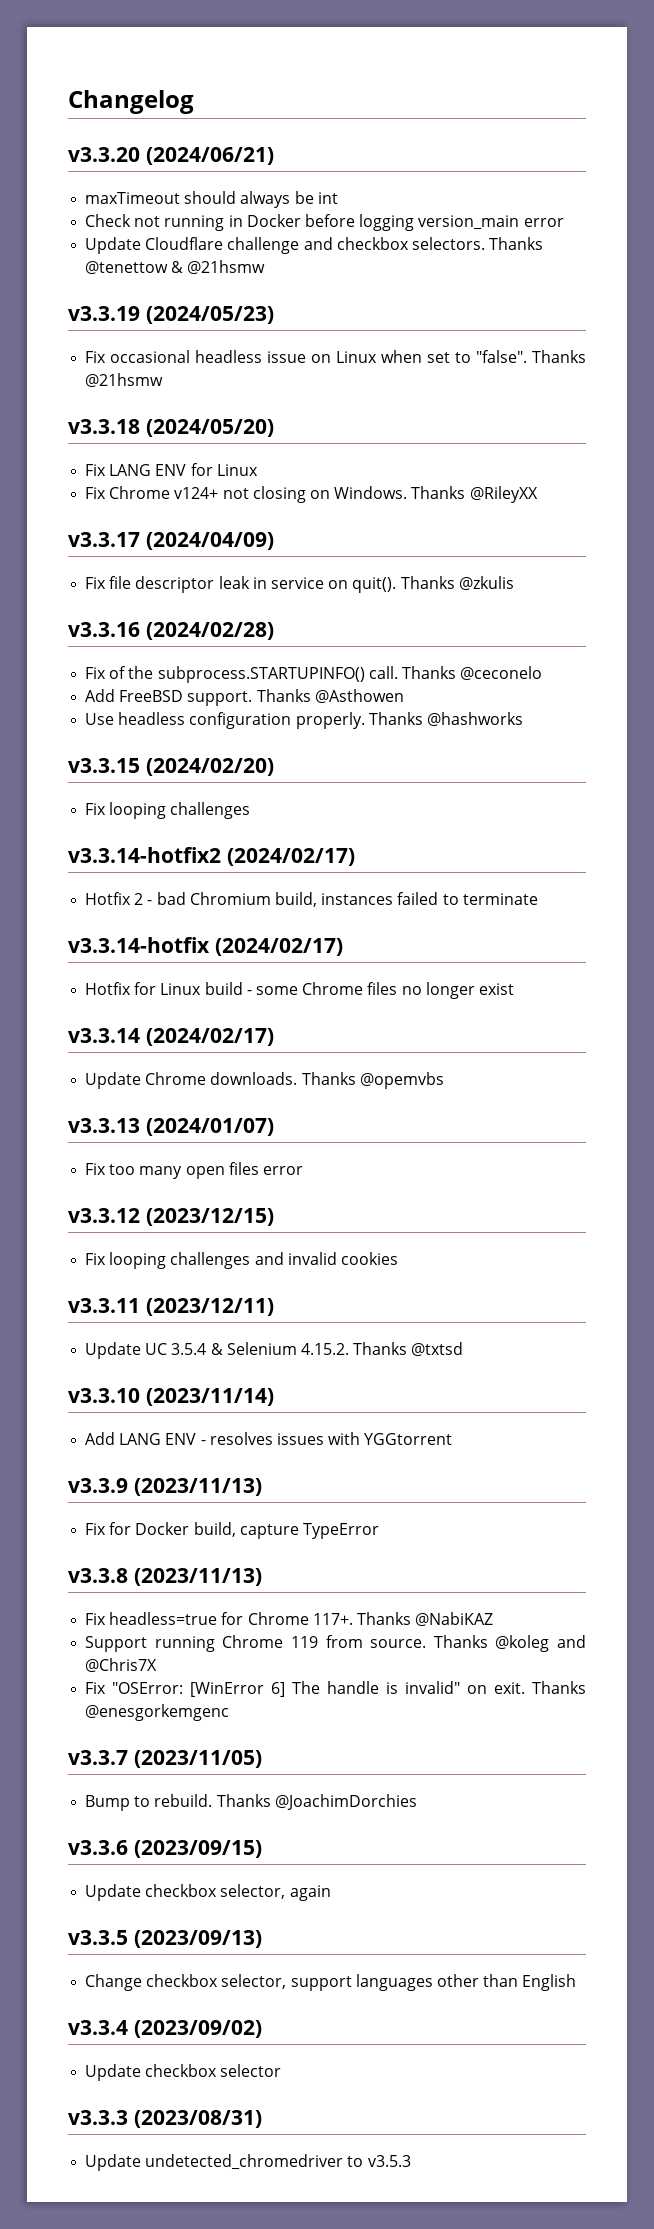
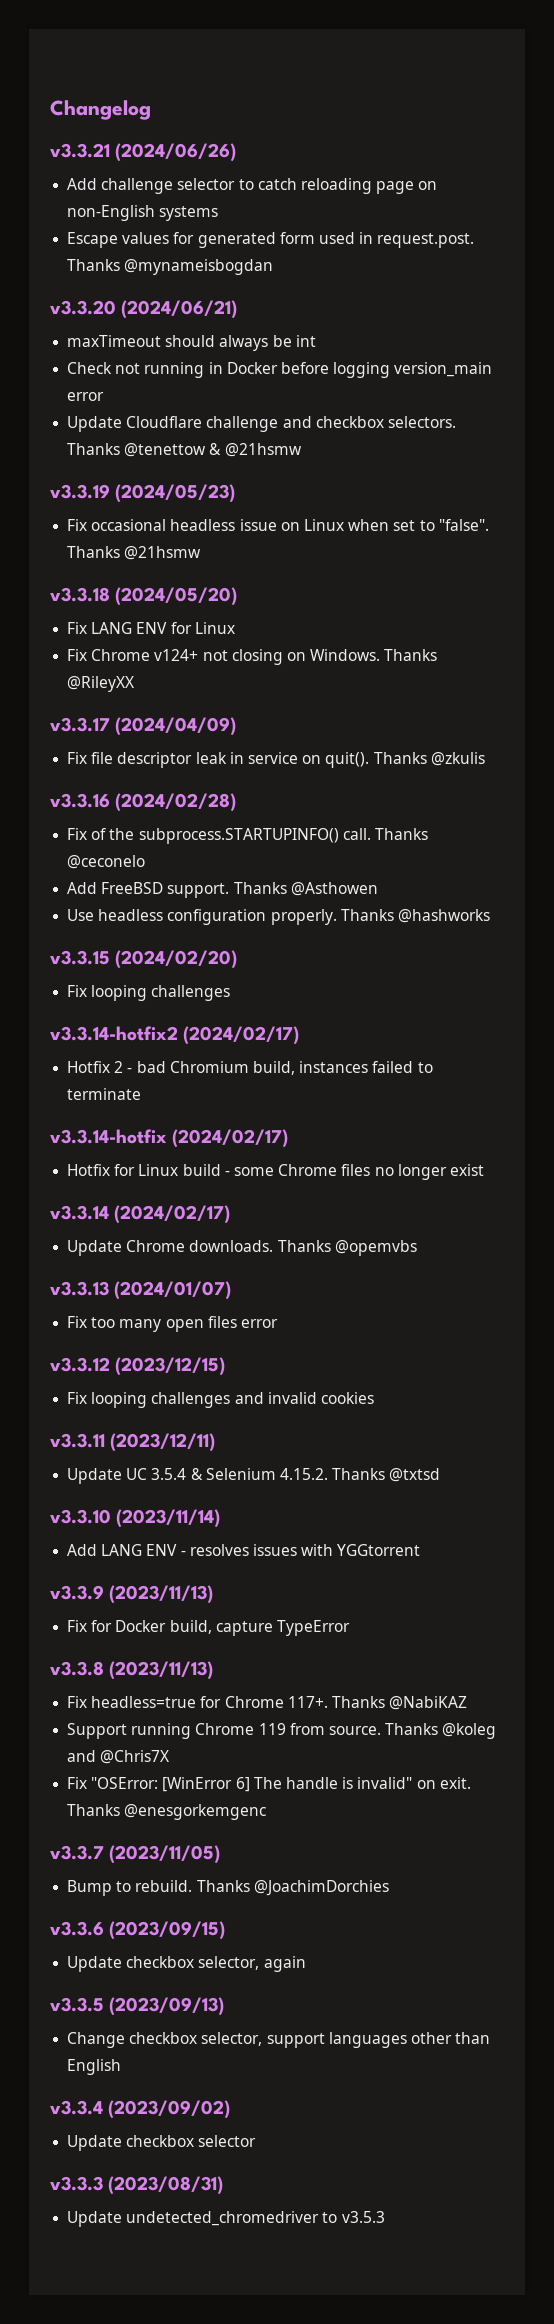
(194, 102) none -> [50,143,237,162] [67,178,438,194] [67,205,219,221] [67,232,475,248] [67,259,274,275] // v3.3.21 (2024/06/26) // Add challenge selector to catch reloading page on non-English systems // Escape values for generated form used in request.post. Thanks @mynameisbogdan

